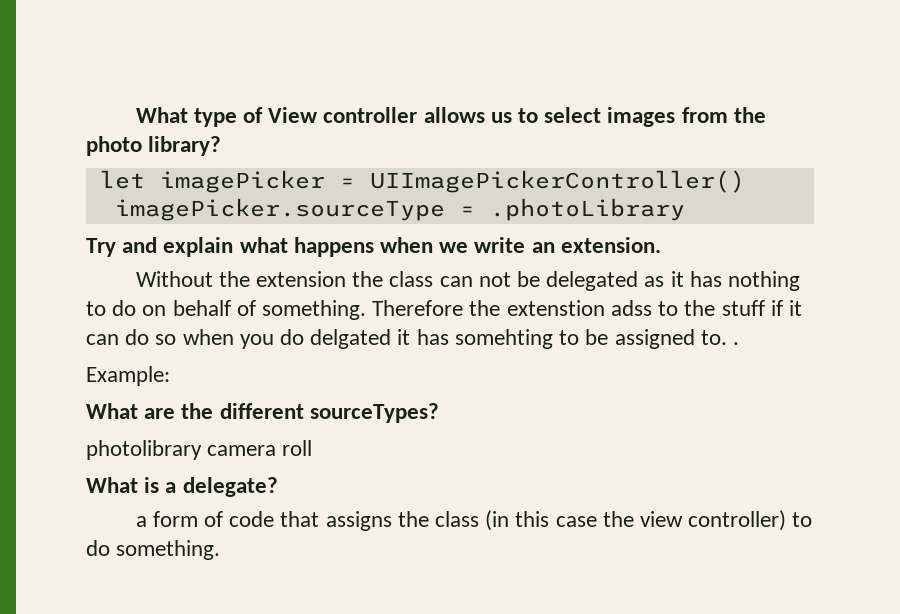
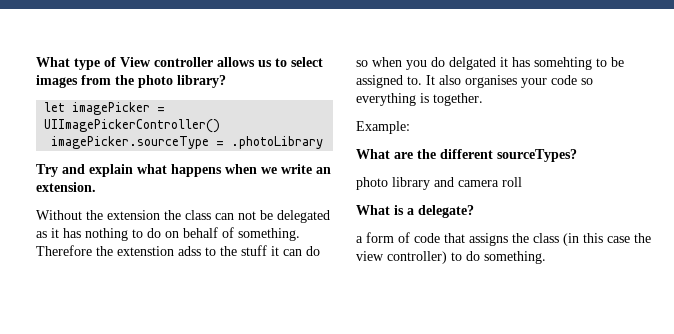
[770,300,783,316] if -> (267, 250) none
[732,342,739,345] . -> [426,75,593,88] [356,93,483,106] It also organises your code so everything is together.
[86,440,202,460] photolibrary -> [356,177,454,190] photo library and

